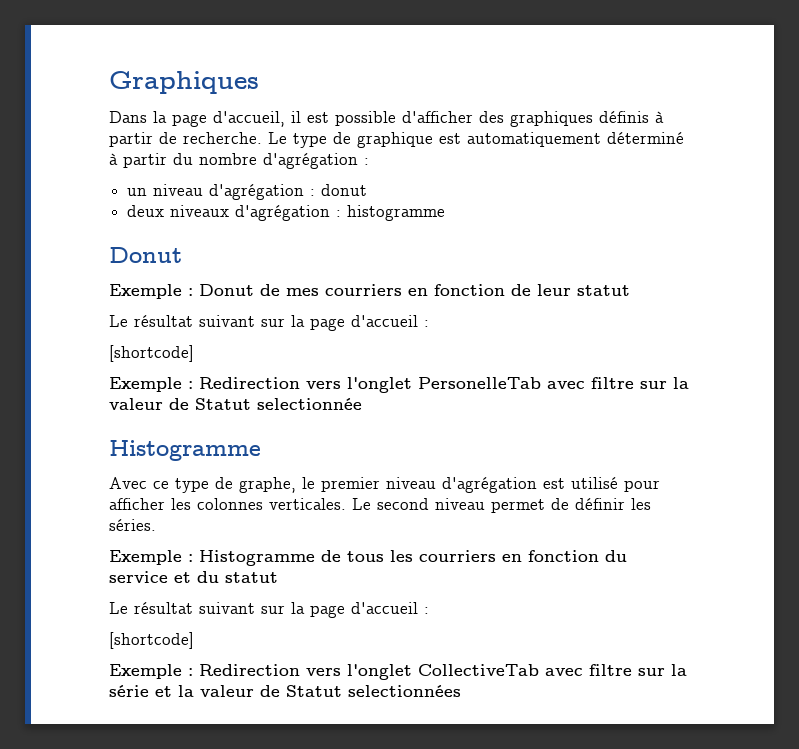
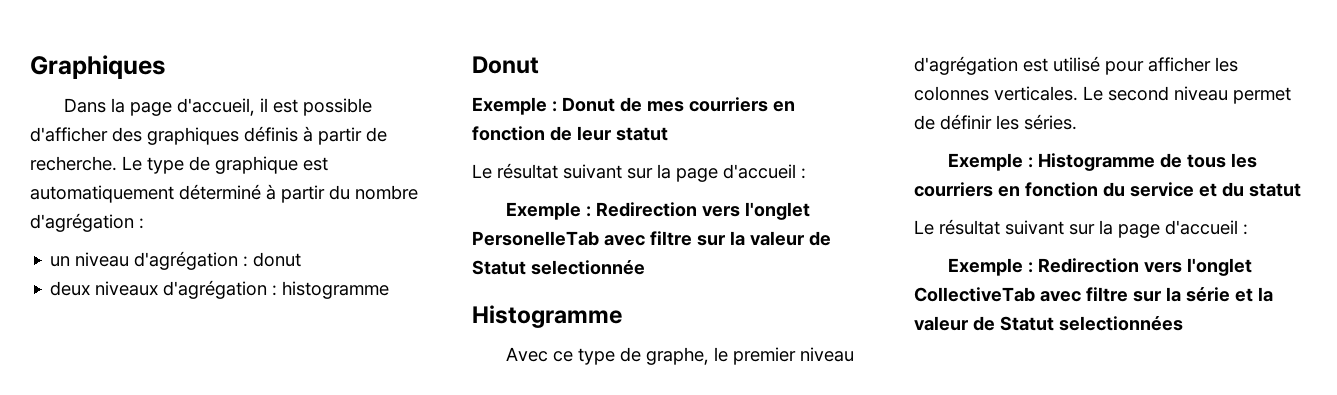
[109,345,194,362] // [shortcode] -> (806, 173) none
[109,632,194,649] // [shortcode] -> (1248, 229) none

